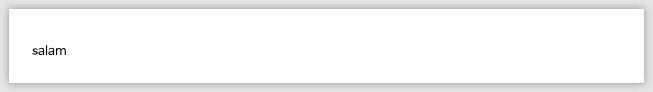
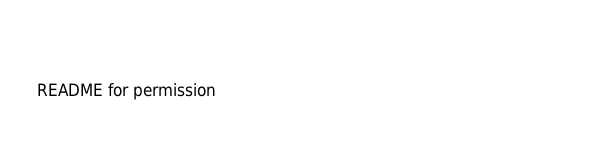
[32,45,67,56] salam -> [37,83,216,100] README for permission

